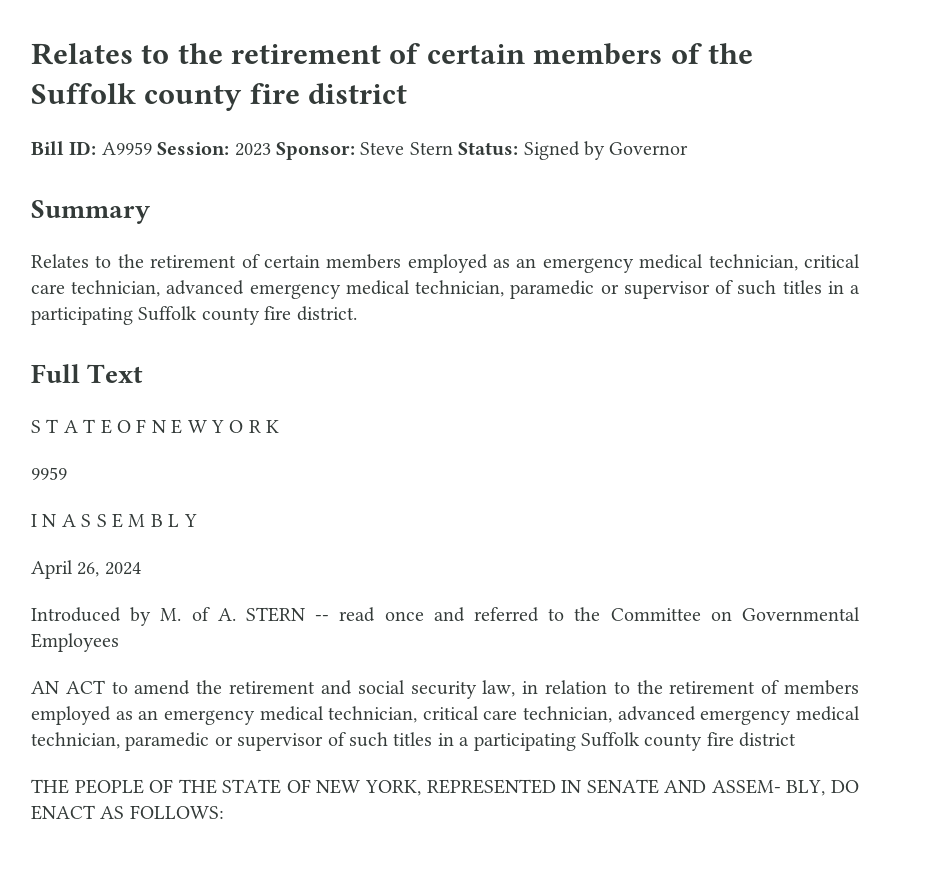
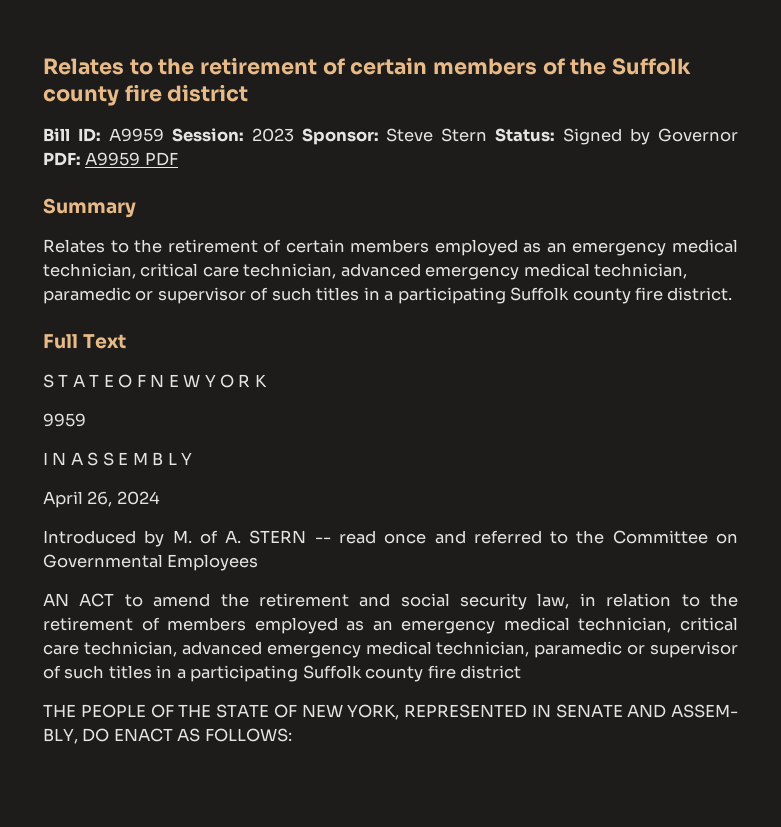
(689, 148) none -> [43,152,178,166] PDF: A9959 PDF

